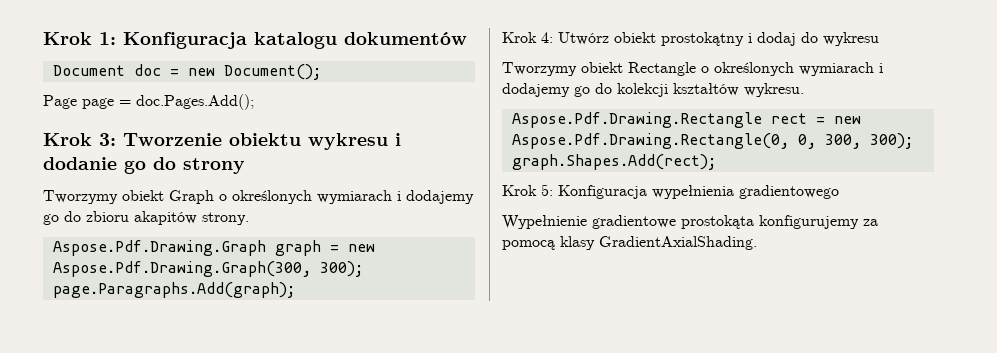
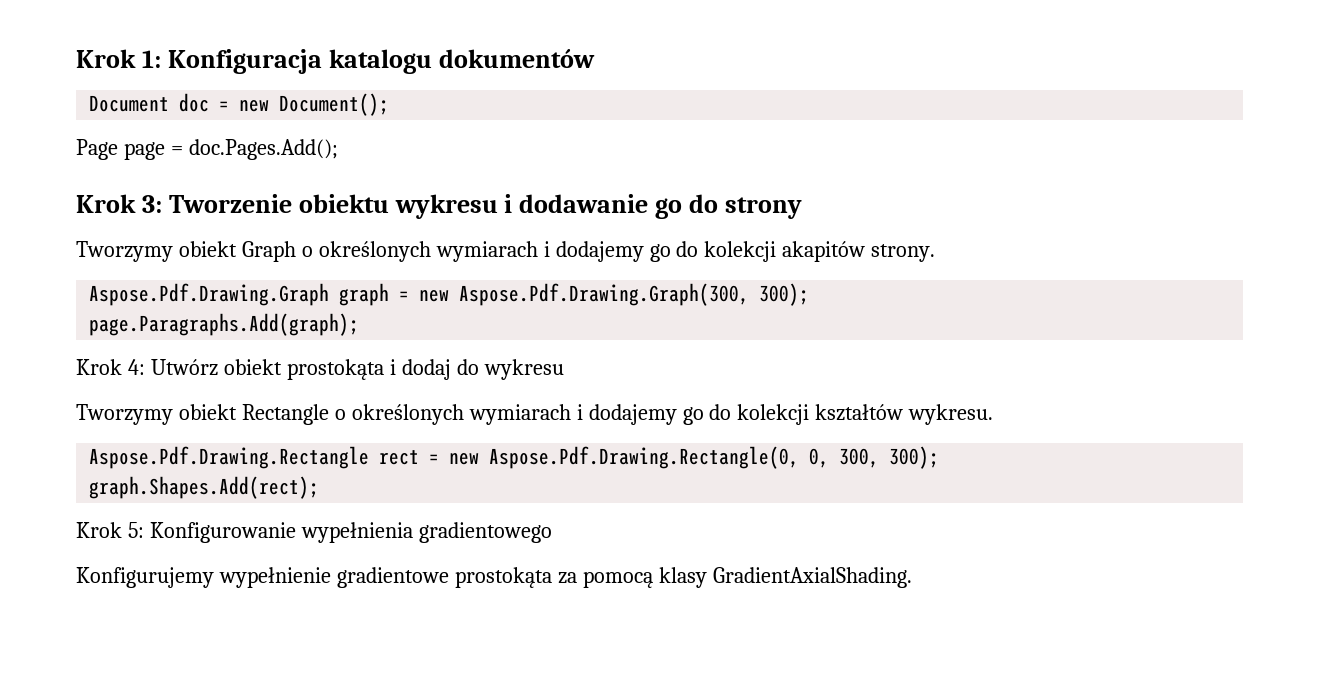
[43,157,117,170] dodanie -> [519,194,649,213] dodawanie
[86,211,129,222] zbioru -> [704,241,777,262] kolekcji
[661,32,744,46] prostokątny -> [286,359,384,380] prostokąta
[558,185,647,199] Konfiguracja -> [149,522,296,543] Konfigurowanie
[502,215,587,229] Wypełnienie -> [76,567,331,588] Konfigurujemy wypełnienie
[759,215,859,229] konfigurujemy -> (552, 577) none

